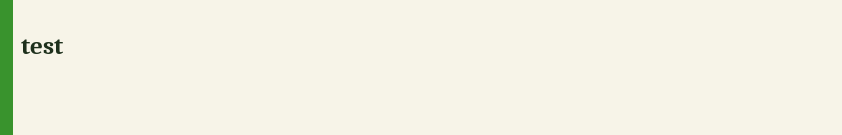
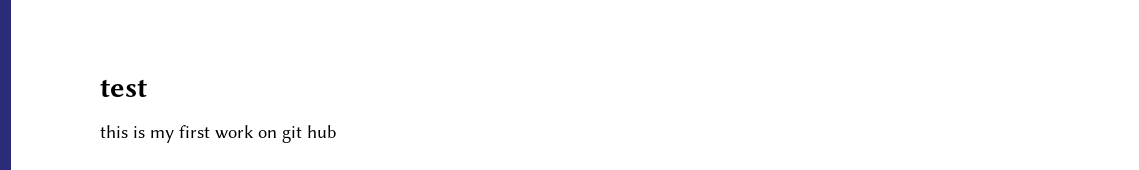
(64, 46) none -> [100,125,336,143] // this is my first work on git hub

